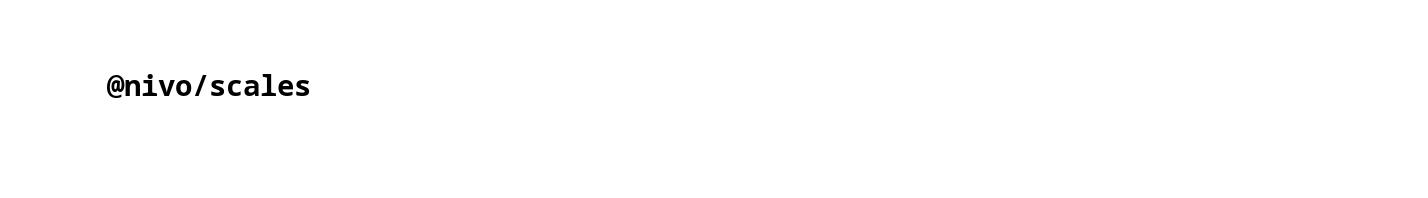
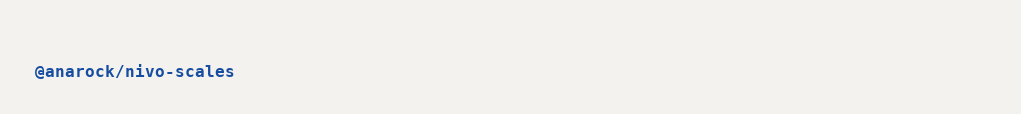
[107,74,311,98] @nivo/scales -> [35,64,235,79] @anarock/nivo-scales

